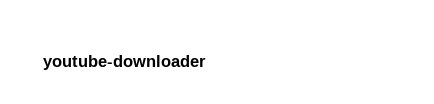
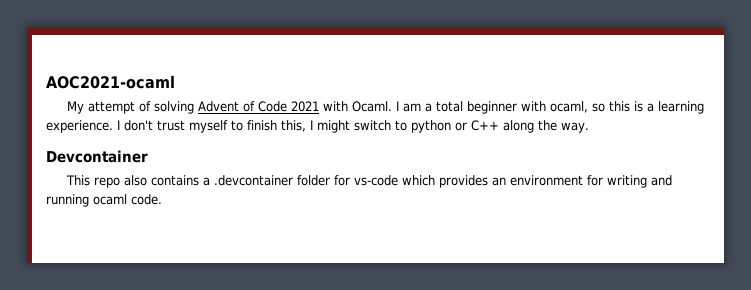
[43,55,206,70] youtube-downloader -> [46,75,175,89] [67,101,705,114] [46,120,589,133] [46,150,148,163] [66,175,673,188] [46,194,162,207] AOC2021-ocaml // My attempt of solving Advent of Code 2021 with Ocaml. I am a total beginner with ocaml, so this is a learning experience. I don't trust myself to finish this, I might switch to python or C++ along the way. // Devcontainer // This repo also contains a .devcontainer folder for vs-code which provides an environment for writing and running ocaml code.

